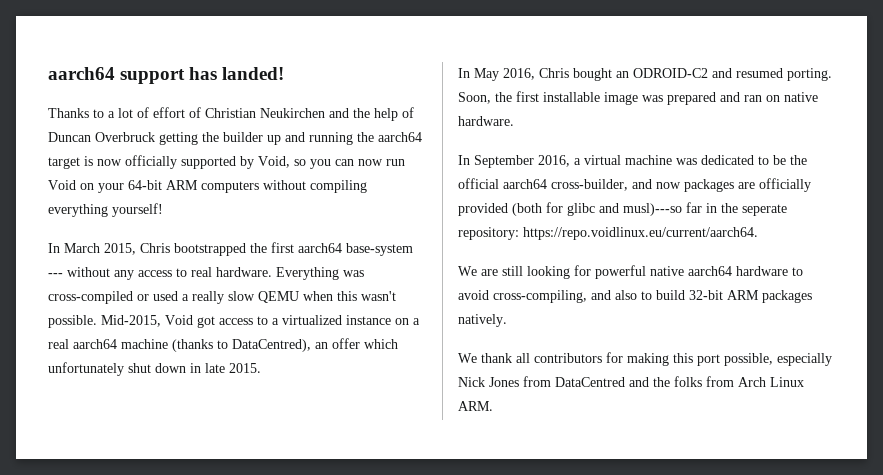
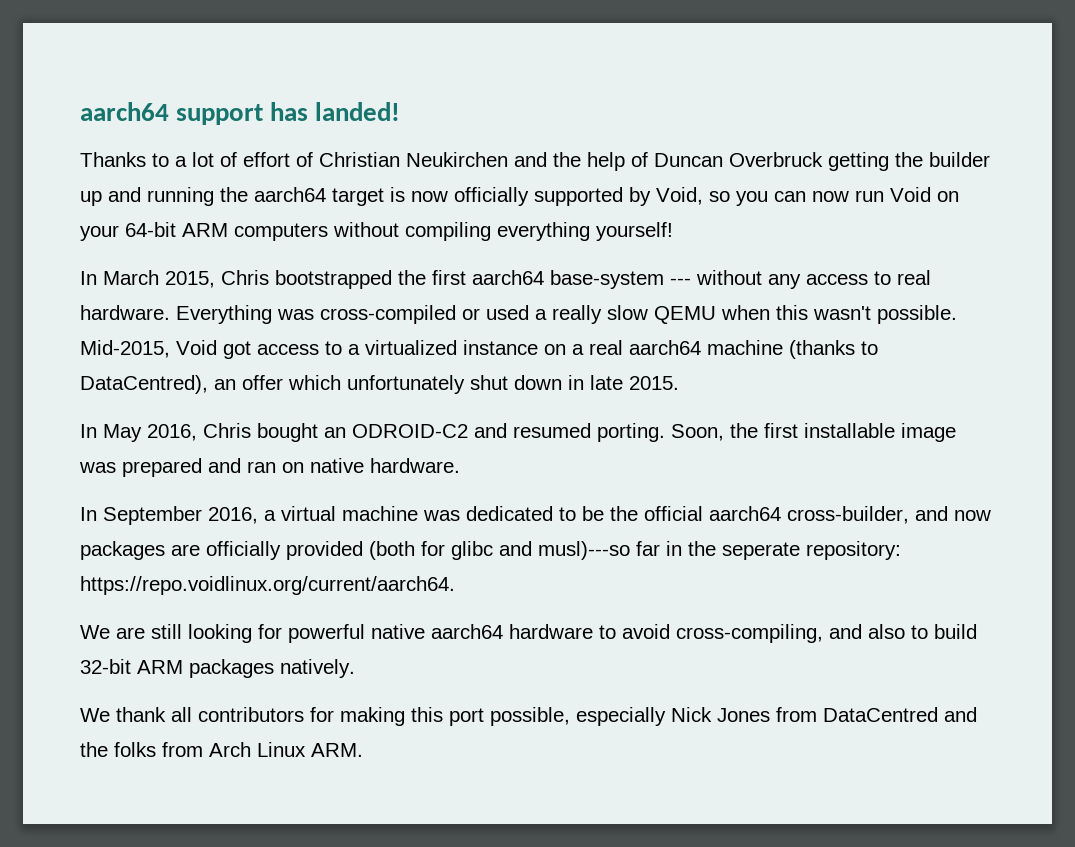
[523,227,758,240] https://repo.voidlinux.eu/current/aarch64. -> [80,576,455,595] https://repo.voidlinux.org/current/aarch64.

